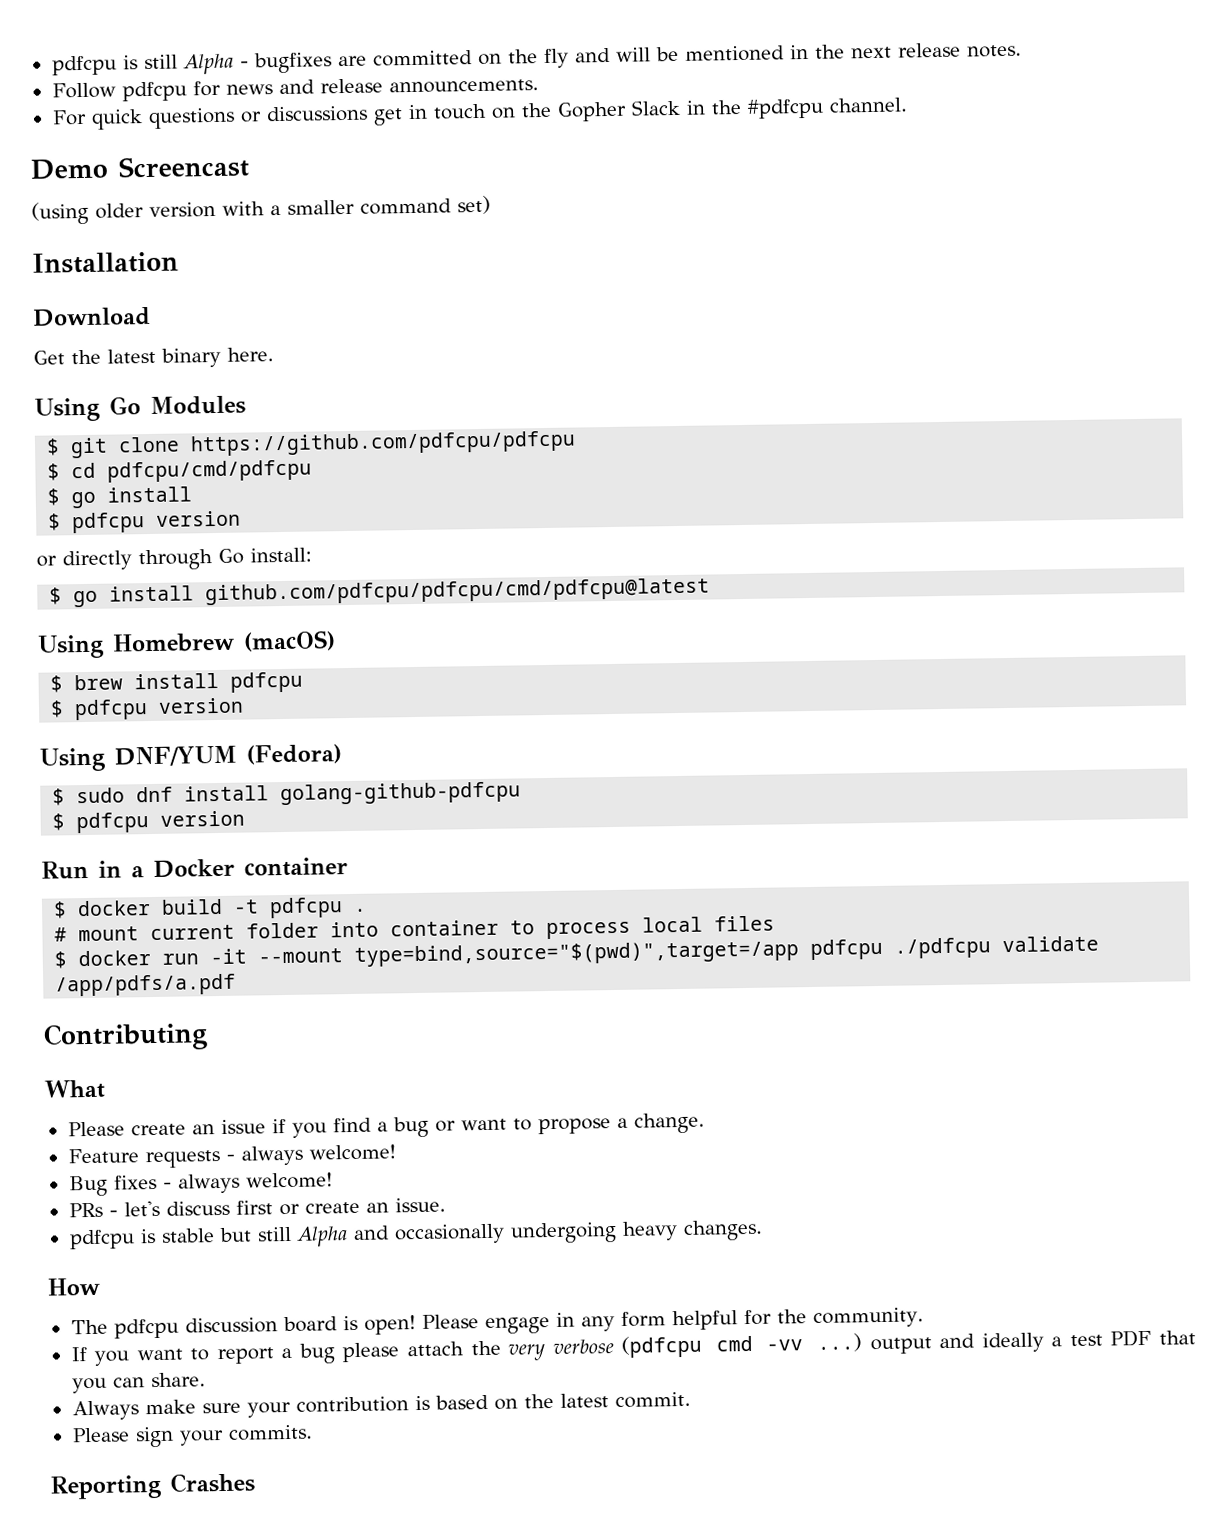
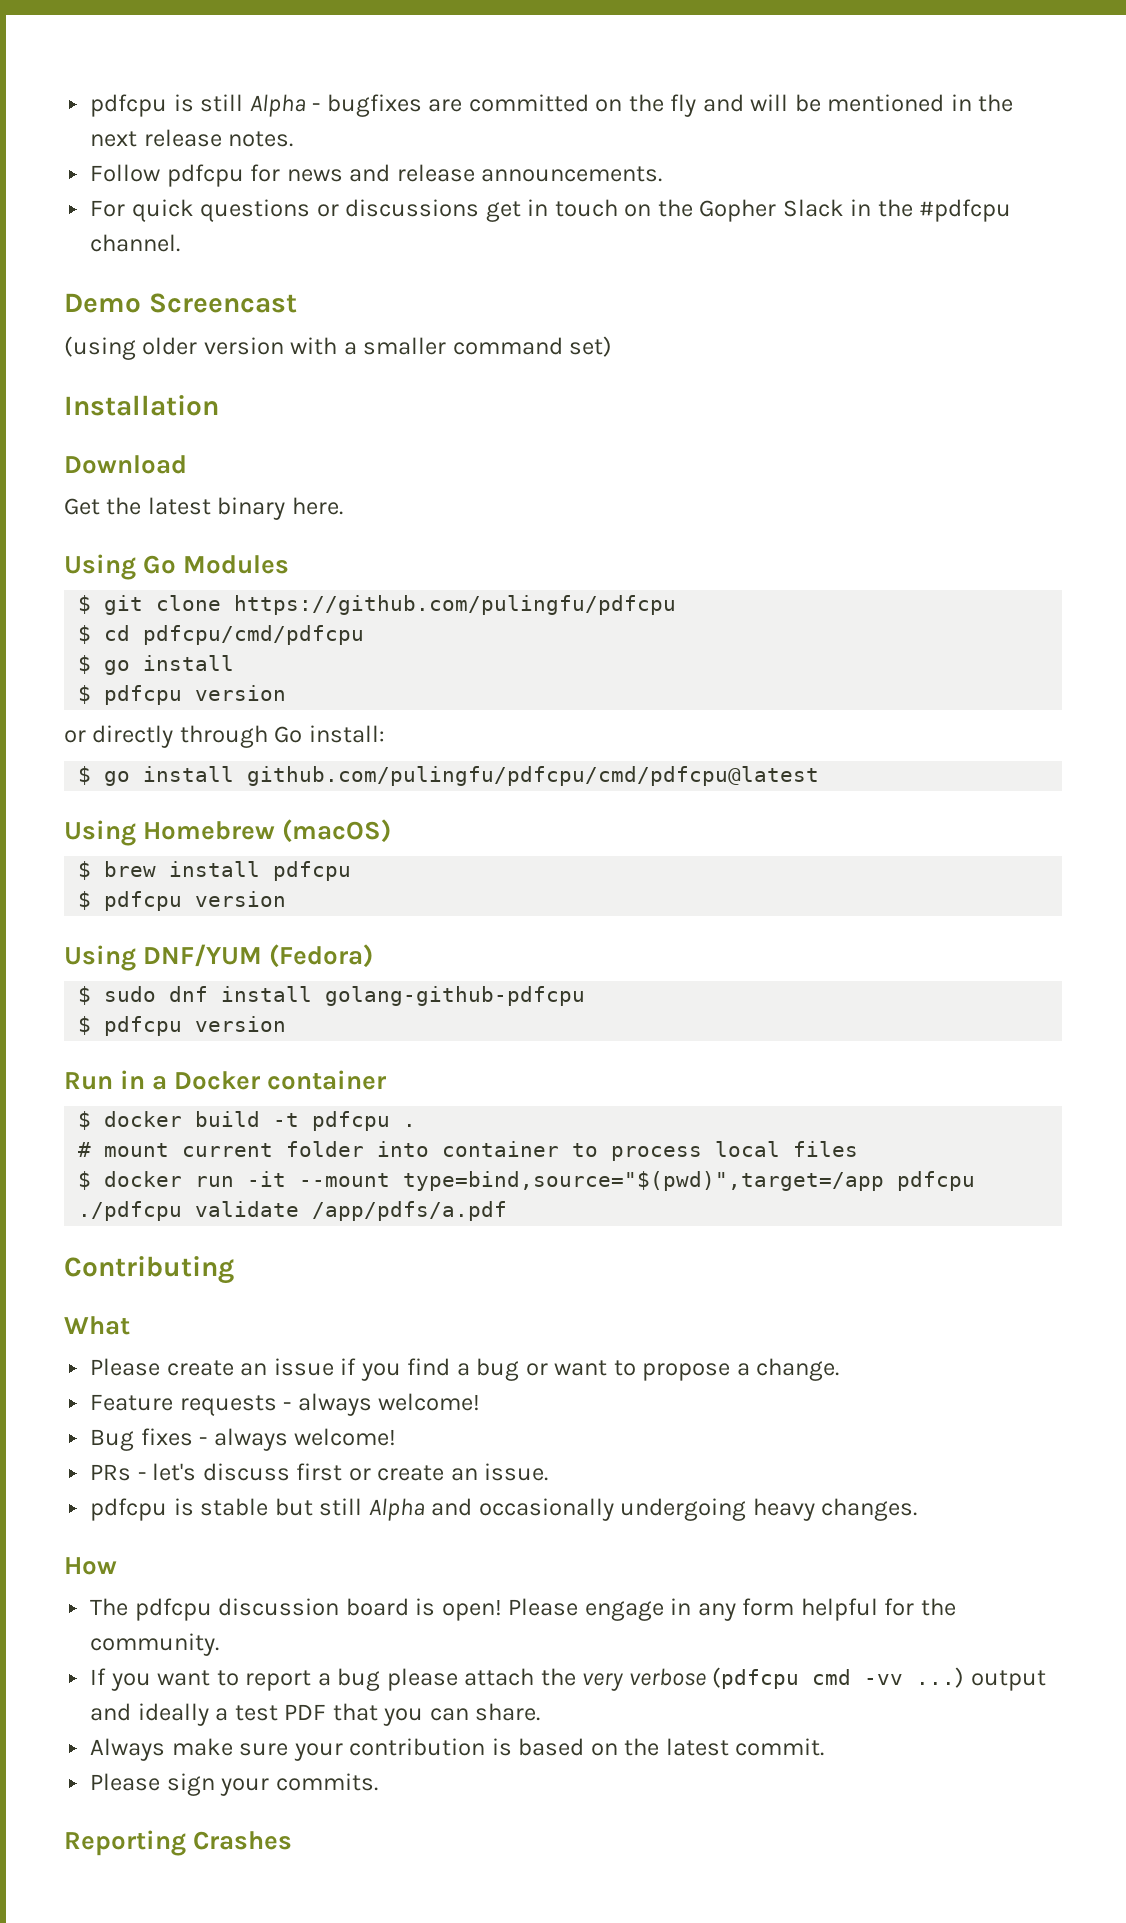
[190,430,577,457] https://github.com/pdfcpu/pdfcpu -> [234,595,677,615] https://github.com/pulingfu/pdfcpu
[205,577,711,606] github.com/pdfcpu/pdfcpu/cmd/pdfcpu@latest -> [247,766,820,786] github.com/pulingfu/pdfcpu/cmd/pdfcpu@latest

